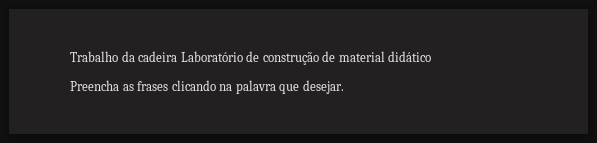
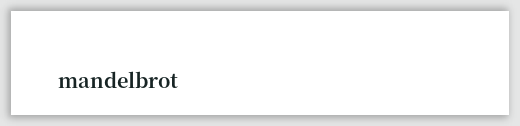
[70,51,432,65] [70,80,344,94] Trabalho da cadeira Laboratório de construção de material didático // Preencha as frases clicando na palavra que desejar. -> [58,71,178,88] mandelbrot

